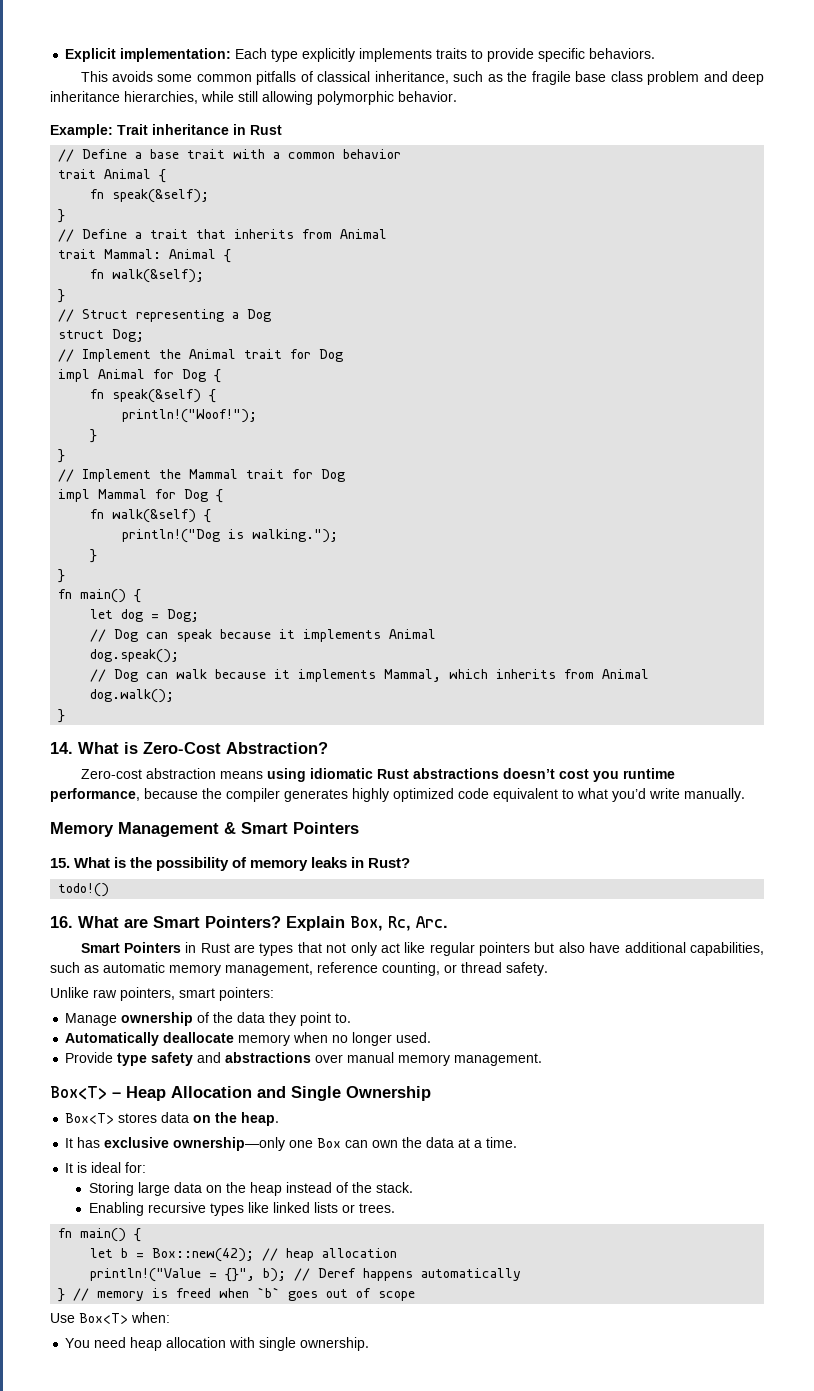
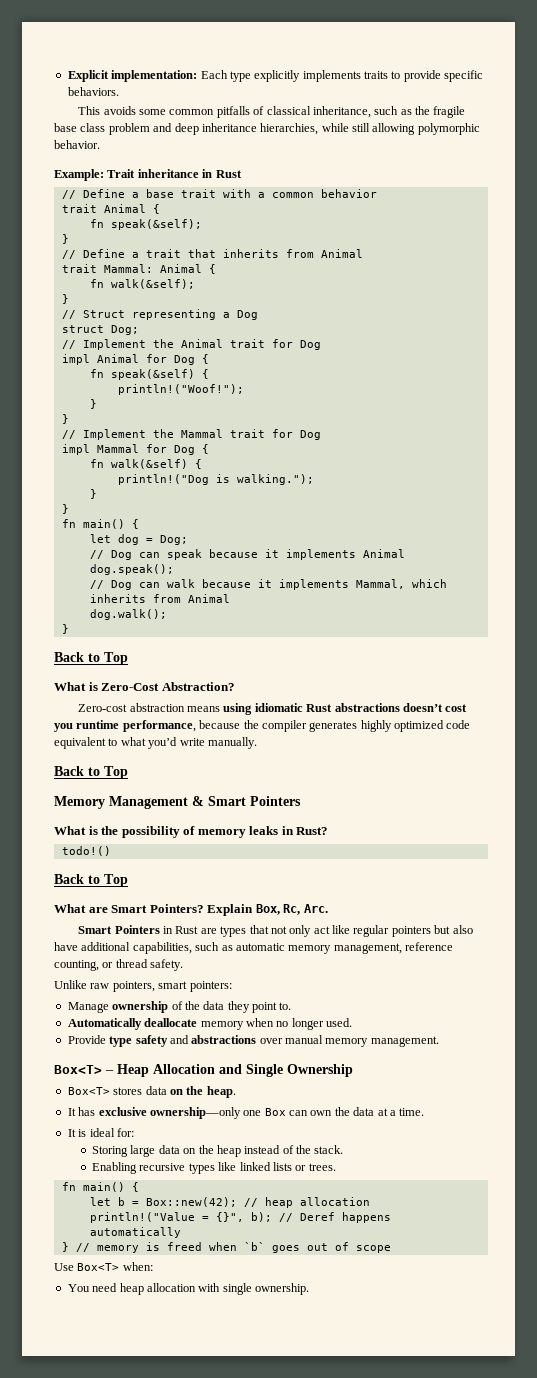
[50,742,73,754] 14. -> [54,652,128,665] Back to Top //
(745, 795) none -> [54,766,128,779] // Back to Top
[50,858,70,868] 15. -> (301, 801) none
[50,916,73,928] 16. -> [54,874,128,887] Back to Top //

